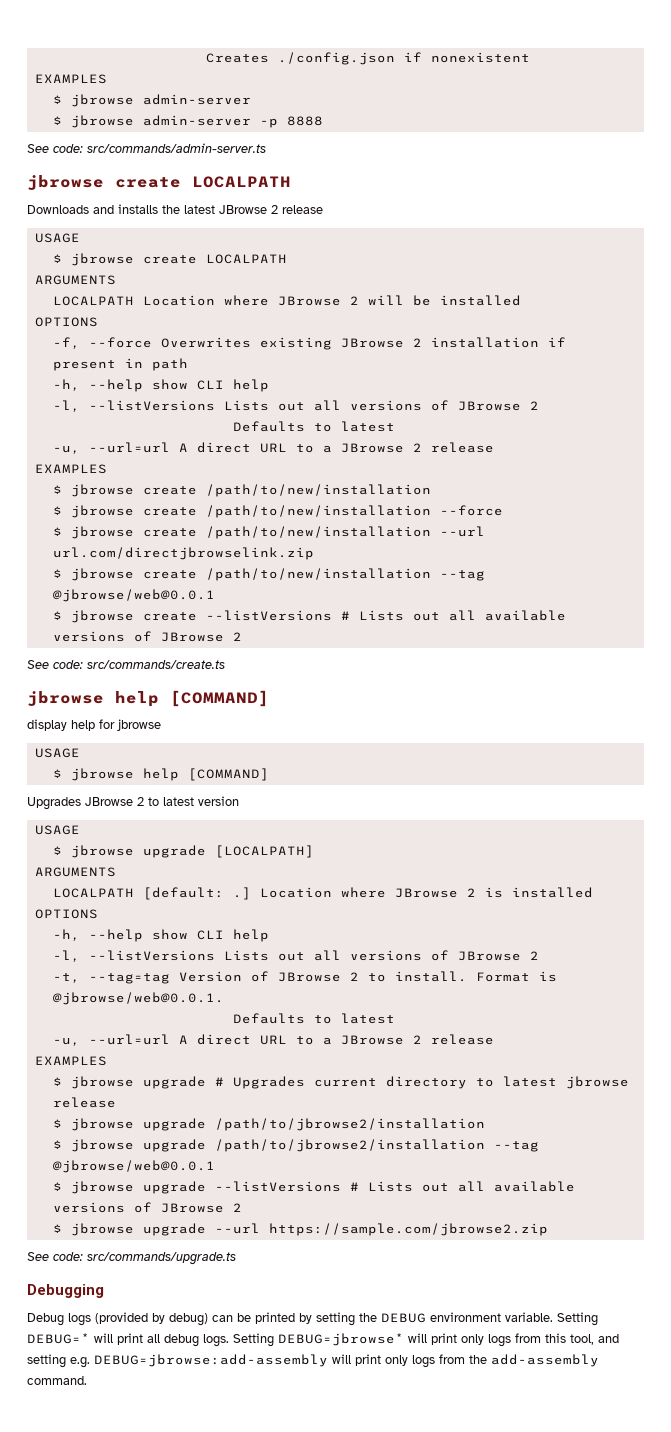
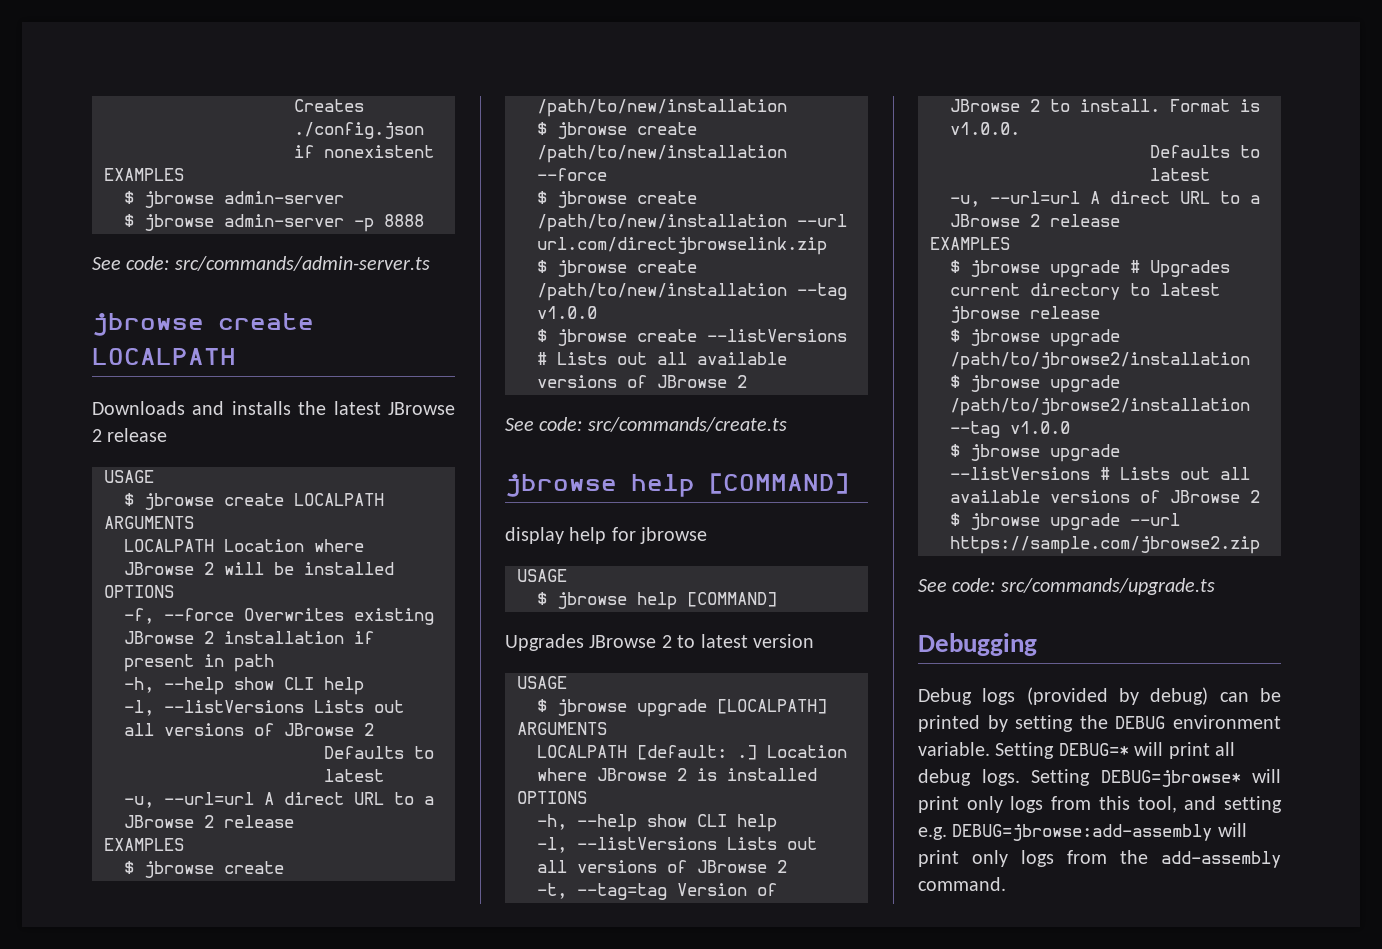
[52,589,215,602] @jbrowse/web@0.0.1 -> [537,306,597,319] v1.0.0
[52,992,224,1005] @jbrowse/web@0.0.1. -> [950,122,1020,135] v1.0.0.
[52,1160,215,1173] @jbrowse/web@0.0.1 -> [1010,421,1070,434] v1.0.0

